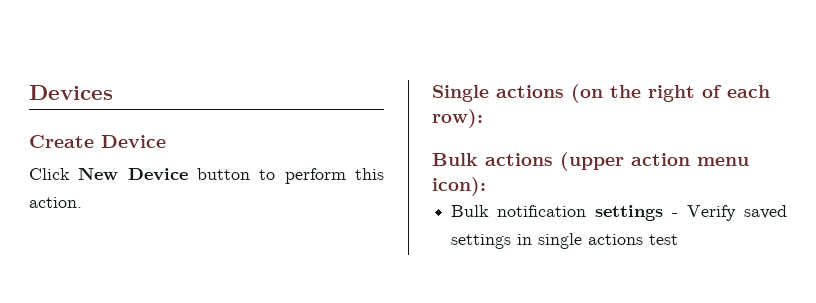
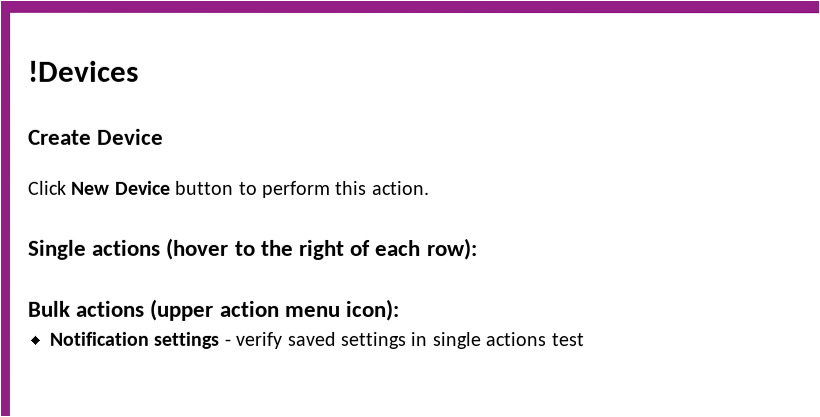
[29,85,113,100] Devices -> [28,60,139,82] !Devices
[571,84,603,103] (on -> [165,237,255,260] (hover to
[451,205,587,217] Bulk notification -> [49,331,149,346] Notification
[687,205,737,221] Verify -> [235,331,283,349] verify

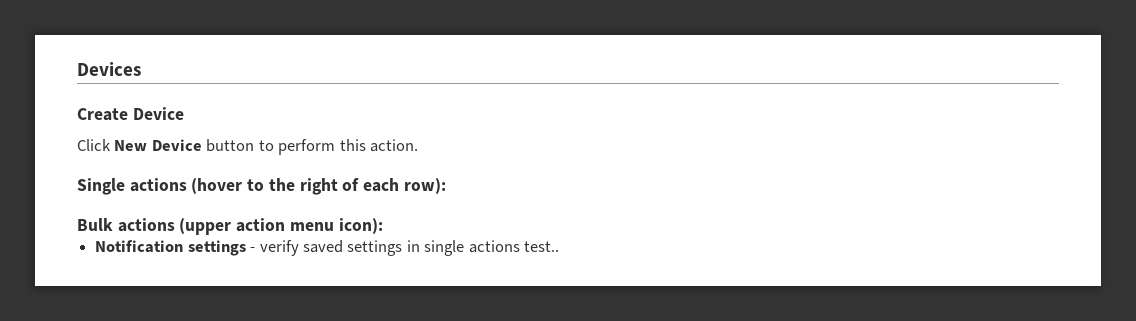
[28,60,139,82] !Devices -> [77,62,141,76] Devices
[550,333,584,347] test -> [524,241,560,252] test..

